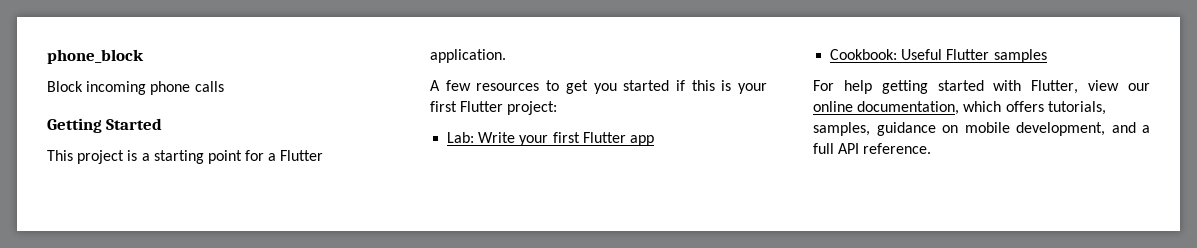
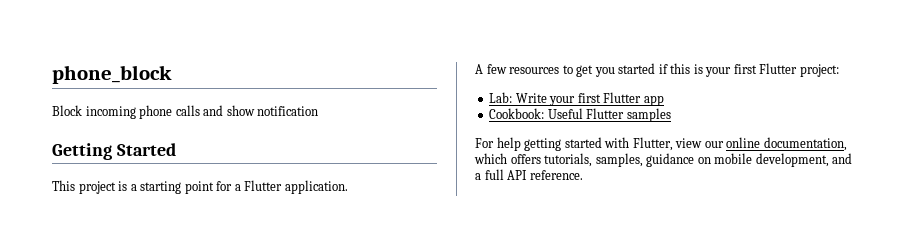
(224, 86) none -> [203,105,319,116] and show notification

